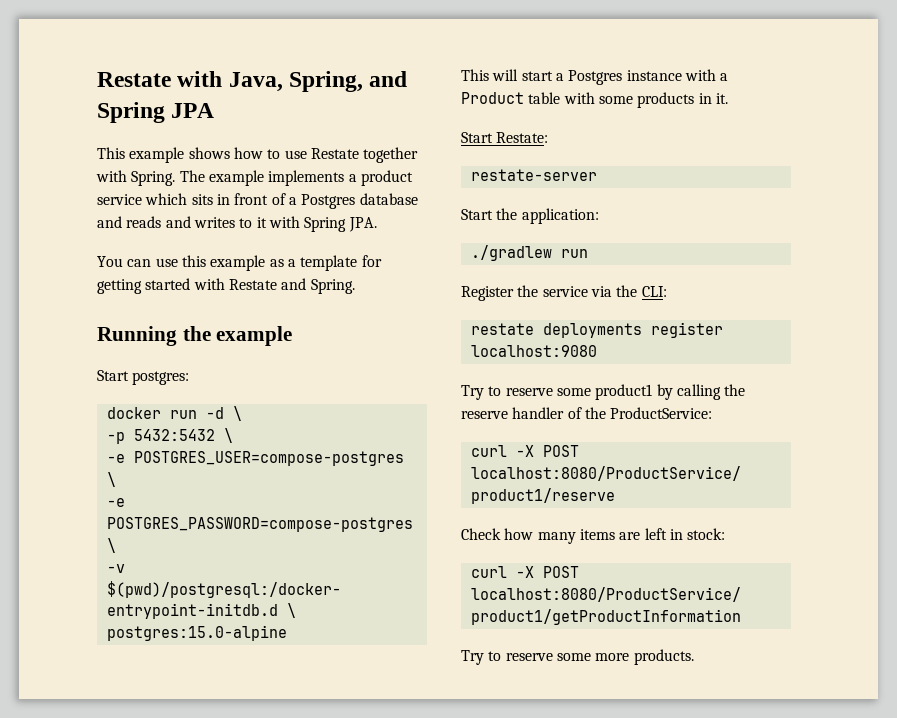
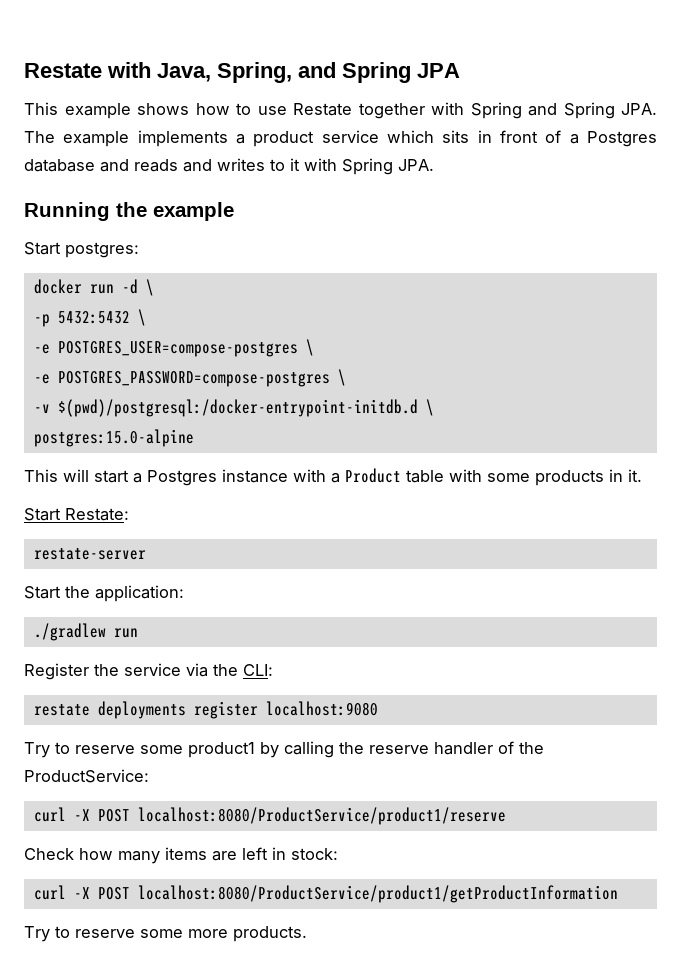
[131,171,176,186] Spring. -> [470,102,657,119] Spring and Spring JPA.
[97,255,382,271] [97,278,355,294] // You can use this example as a template for getting started with Restate and Spring. -> (434, 165) none

